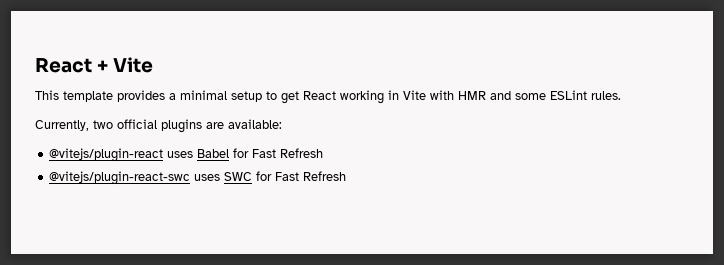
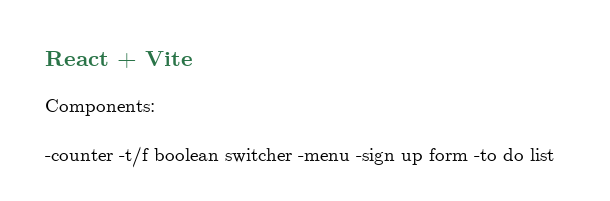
[35,90,621,104] [35,119,282,133] [49,148,324,162] [49,171,347,185] This template provides a minimal setup to get React working in Vite with HMR and some ESLint rules. // Currently, two official plugins are available: // @vitejs/plugin-react uses Babel for Fast Refresh // @vitejs/plugin-react-swc uses SWC for Fast Refresh -> [45,99,155,116] [45,146,554,168] Components: // -counter -t/f boolean switcher -menu -sign up form -to do list

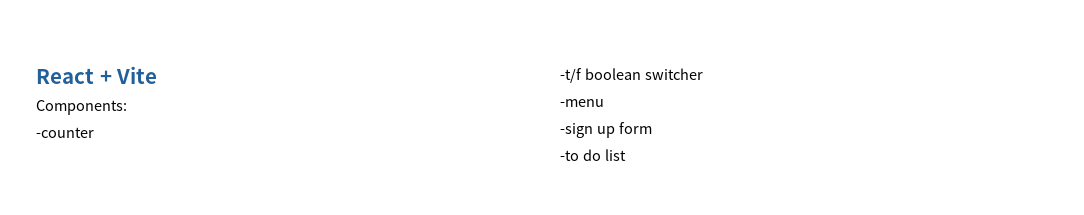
(113, 155) none -> (94, 132) //
(292, 155) none -> (703, 74) //
(350, 157) none -> (604, 103) //
(468, 154) none -> (652, 128) //

